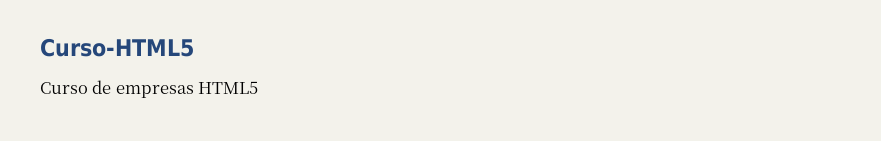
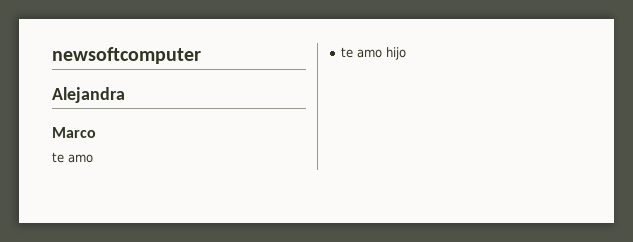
[40,38,194,57] [40,80,259,98] Curso-HTML5 // Curso de empresas HTML5 -> [52,47,201,64] [52,87,125,103] [52,127,96,138] [52,152,93,163] [340,47,406,60] newsoftcomputer // Alejandra // Marco // te amo // te amo hijo

